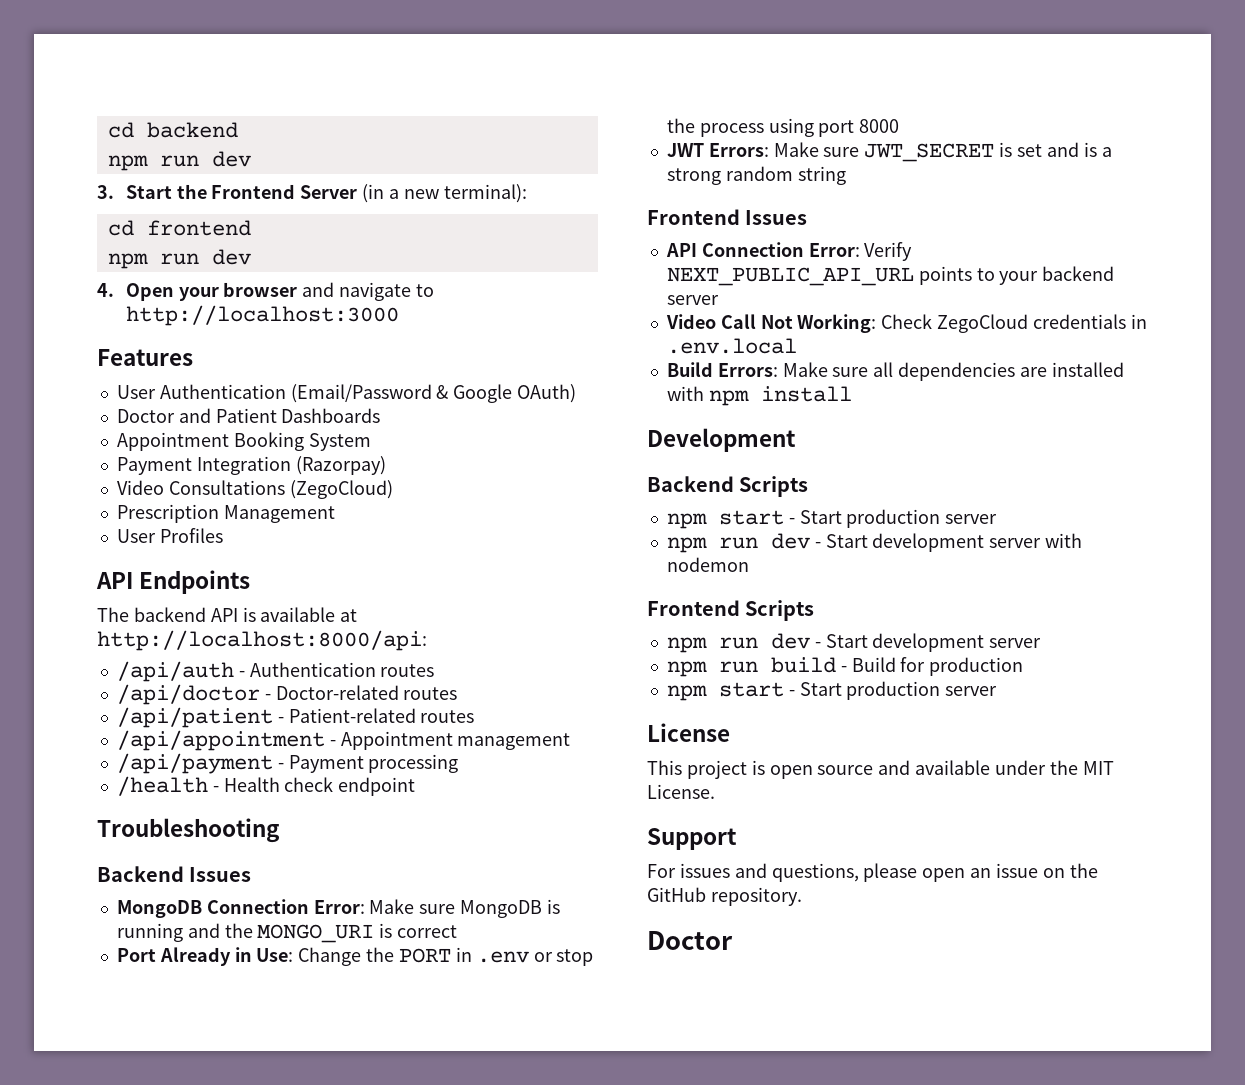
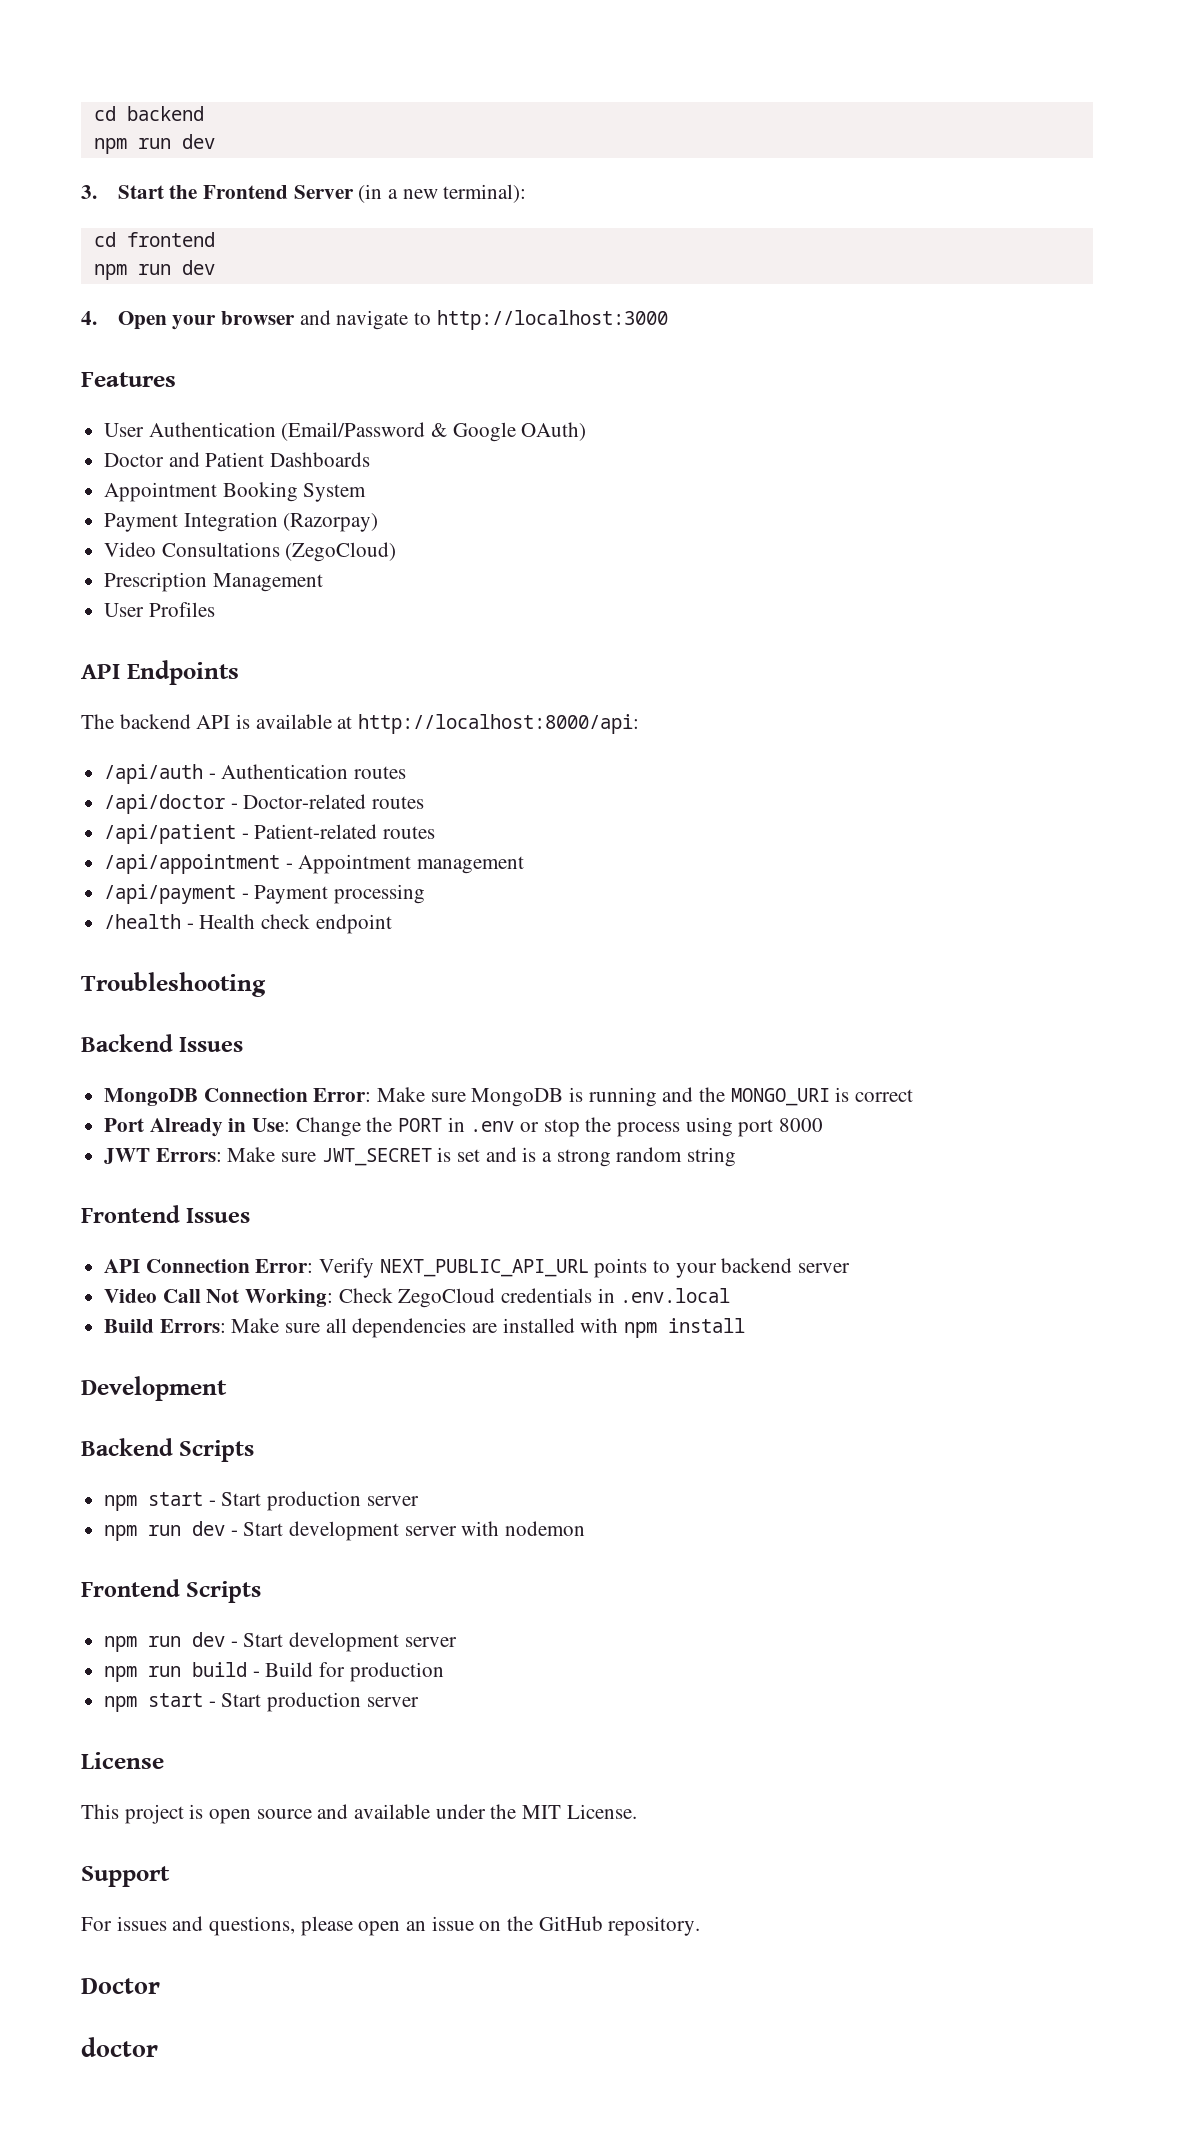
(733, 940) none -> [81,2037,158,2057] // doctor

